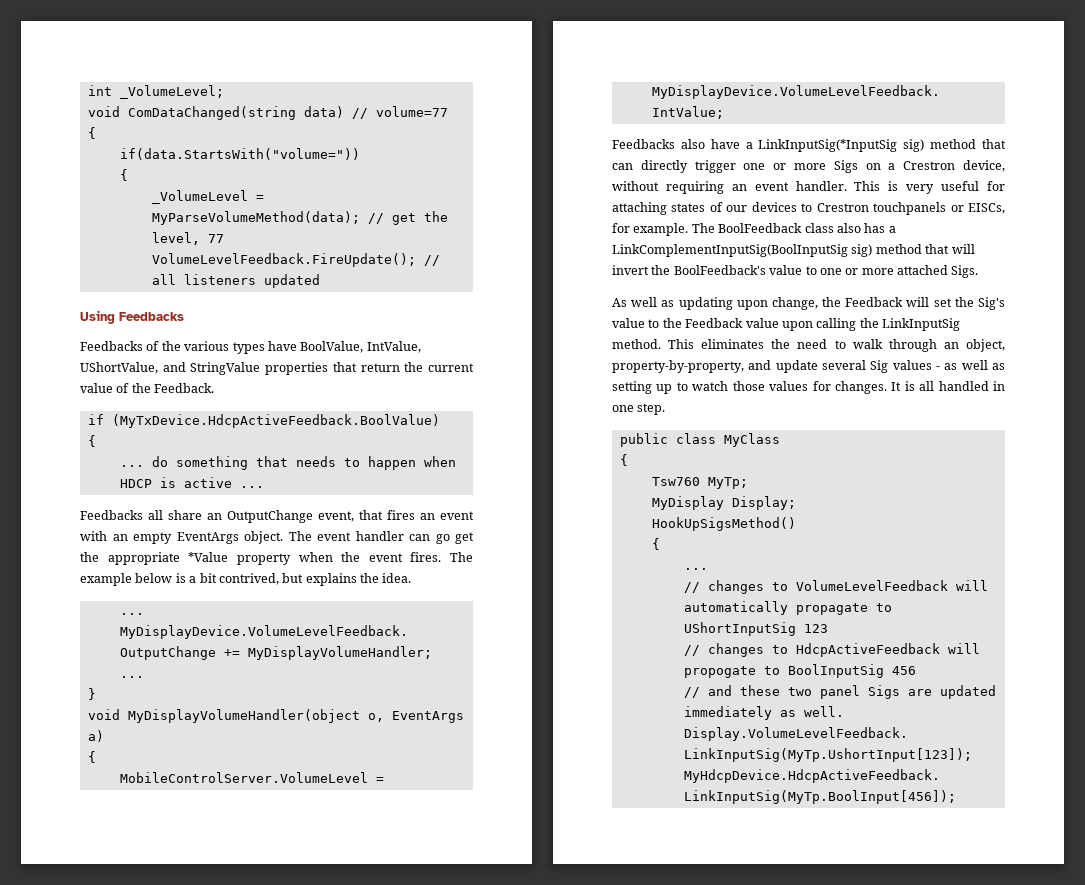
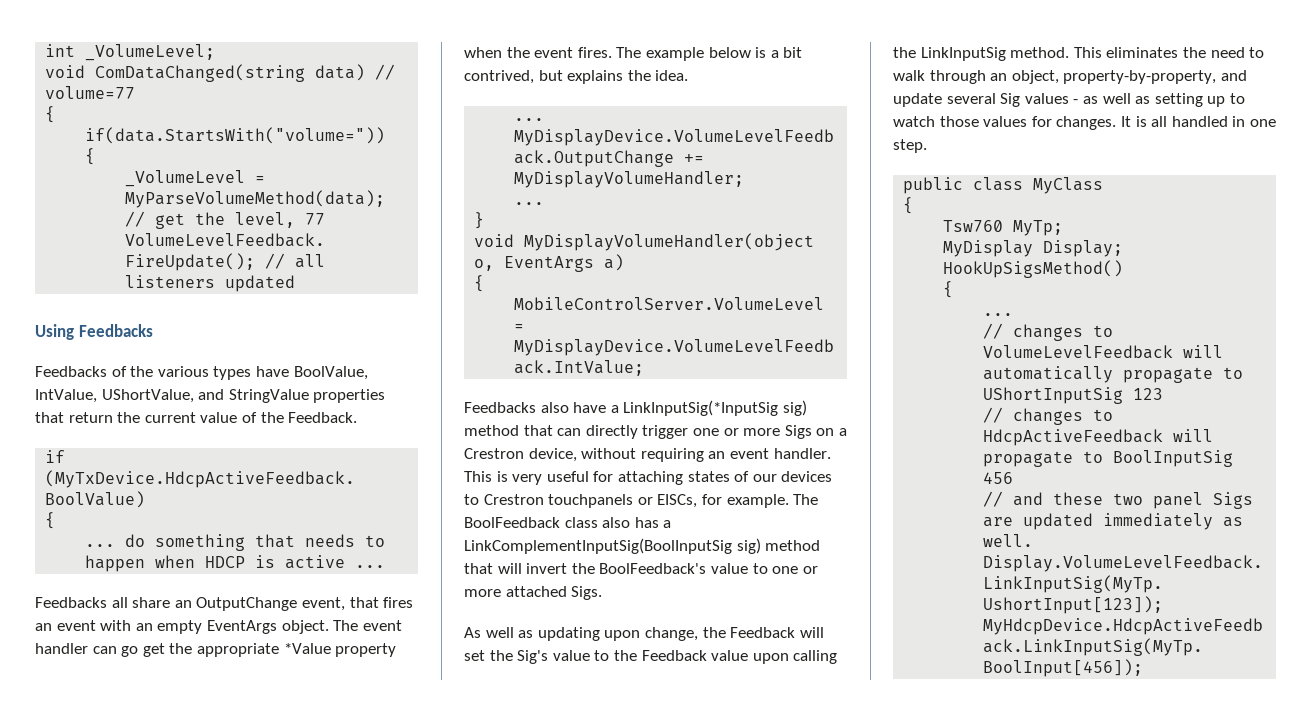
[683,666,756,678] propogate -> [983,451,1074,467] propagate

